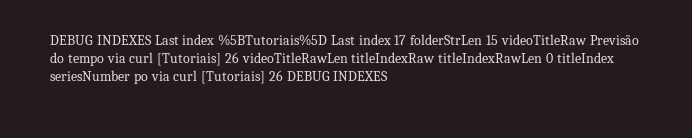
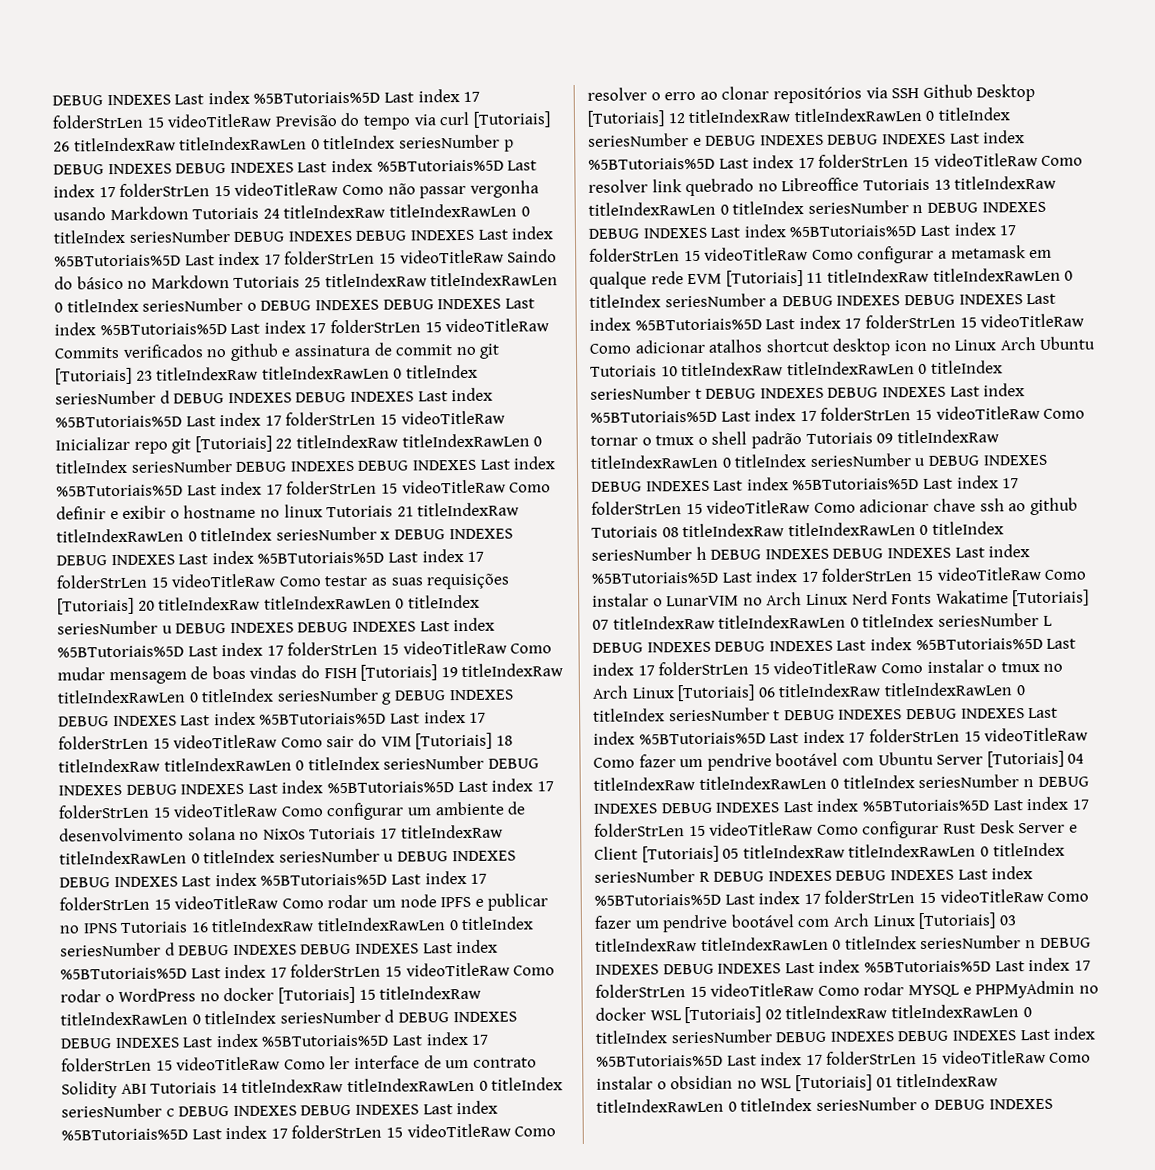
[241,52,614,63] [50,70,283,84] videoTitleRawLen titleIndexRaw titleIndexRawLen 0 titleIndex seriesNumber po via curl [Tutoriais] 26 -> [73,134,514,152] [53,158,538,175] [53,180,539,199] [53,203,530,221] [53,226,554,244] [54,249,558,267] [54,272,559,290] [54,297,535,313] [54,318,550,336] [54,342,501,362] [55,364,478,385] [55,387,494,405] [55,410,505,428] [55,433,543,454] [55,456,556,474] [56,479,552,497] [56,502,520,520] [56,526,513,543] [56,548,485,566] [56,573,511,590] [57,594,480,615] [57,617,496,635] [57,640,553,658] [57,663,564,685] [57,687,513,705] [58,709,487,727] [58,732,513,750] [58,755,539,773] [58,778,554,796] [58,801,527,821] [59,824,503,842] [59,848,516,865] [59,870,488,888] [59,893,549,911] [59,916,535,934] [60,939,499,957] [60,962,556,980] [60,985,482,1004] [60,1009,517,1026] [60,1031,490,1049] [61,1055,537,1072] [61,1077,564,1099] [61,1100,499,1118] [61,1123,557,1141] [587,83,1036,104] [587,107,1010,127] [588,130,1026,147] [588,152,1084,170] [588,175,1057,197] [588,200,1046,216] [588,222,1017,239] [589,245,1053,264] [589,267,1074,289] [589,293,1057,308] [589,313,1085,331] [589,336,1096,356] [590,360,1003,377] [590,383,1026,400] [590,405,1086,423] [590,429,999,449] [590,453,1047,469] [591,475,1020,492] [591,497,1078,516] [591,521,1004,538] [591,544,1031,561] [591,566,1087,584] [592,589,1090,607] [592,612,1053,630] [592,637,1077,653] [592,659,1064,676] [592,682,1025,702] [593,707,1059,722] [593,727,1089,745] [593,750,1085,771] [593,774,1089,791] [593,796,1089,814] [594,820,1078,839] [594,842,1065,863] [594,866,1034,883] [594,888,1090,906] [594,912,1016,933] [595,935,1091,952] [595,957,1091,975] [595,980,1099,999] [595,1004,1032,1024] [595,1026,1096,1044] [596,1049,1092,1067] [596,1073,999,1092] [596,1097,931,1113] titleIndexRaw titleIndexRawLen 0 titleIndex seriesNumber p DEBUG INDEXES DEBUG INDEXES Last index %5BTutoriais%5D Last index 17 folderStrLen 15 videoTitleRaw Como não passar vergonha usando Markdown Tutoriais 24 titleIndexRaw titleIndexRawLen 0 titleIndex seriesNumber DEBUG INDEXES DEBUG INDEXES Last index %5BTutoriais%5D Last index 17 folderStrLen 15 videoTitleRaw Saindo do básico no Markdown Tutoriais 25 titleIndexRaw titleIndexRawLen 0 titleIndex seriesNumber o DEBUG INDEXES DEBUG INDEXES Last index %5BTutoriais%5D Last index 17 folderStrLen 15 videoTitleRaw Commits verificados no github e assinatura de commit no git [Tutoriais] 23 titleIndexRaw titleIndexRawLen 0 titleIndex seriesNumber d DEBUG INDEXES DEBUG INDEXES Last index %5BTutoriais%5D Last index 17 folderStrLen 15 videoTitleRaw Inicializar repo git [Tutoriais] 22 titleIndexRaw titleIndexRawLen 0 titleIndex seriesNumber DEBUG INDEXES DEBUG INDEXES Last index %5BTutoriais%5D Last index 17 folderStrLen 15 videoTitleRaw Como definir e exibir o hostname no linux Tutoriais 21 titleIndexRaw titleIndexRawLen 0 titleIndex seriesNumber x DEBUG INDEXES DEBUG INDEXES Last index %5BTutoriais%5D Last index 17 folderStrLen 15 videoTitleRaw Como testar as suas requisições [Tutoriais] 20 titleIndexRaw titleIndexRawLen 0 titleIndex seriesNumber u DEBUG INDEXES DEBUG INDEXES Last index %5BTutoriais%5D Last index 17 folderStrLen 15 videoTitleRaw Como mudar mensagem de boas vindas do FISH [Tutoriais] 19 titleIndexRaw titleIndexRawLen 0 titleIndex seriesNumber g DEBUG INDEXES DEBUG INDEXES Last index %5BTutoriais%5D Last index 17 folderStrLen 15 videoTitleRaw Como sair do VIM [Tutoriais] 18 titleIndexRaw titleIndexRawLen 0 titleIndex seriesNumber DEBUG INDEXES DEBUG INDEXES Last index %5BTutoriais%5D Last index 17 folderStrLen 15 videoTitleRaw Como configurar um ambiente de desenvolvimento solana no NixOs Tutoriais 17 titleIndexRaw titleIndexRawLen 0 titleIndex seriesNumber u DEBUG INDEXES DEBUG INDEXES Last index %5BTutoriais%5D Last index 17 folderStrLen 15 videoTitleRaw Como rodar um node IPFS e publicar no IPNS Tutoriais 16 titleIndexRaw titleIndexRawLen 0 titleIndex seriesNumber d DEBUG INDEXES DEBUG INDEXES Last index %5BTutoriais%5D Last index 17 folderStrLen 15 videoTitleRaw Como rodar o WordPress no docker [Tutoriais] 15 titleIndexRaw titleIndexRawLen 0 titleIndex seriesNumber d DEBUG INDEXES DEBUG INDEXES Last index %5BTutoriais%5D Last index 17 folderStrLen 15 videoTitleRaw Como ler interface de um contrato Solidity ABI Tutoriais 14 titleIndexRaw titleIndexRawLen 0 titleIndex seriesNumber c DEBUG INDEXES DEBUG INDEXES Last index %5BTutoriais%5D Last index 17 folderStrLen 15 videoTitleRaw Como resolver o erro ao clonar repositórios via SSH Github Desktop [Tutoriais] 12 titleIndexRaw titleIndexRawLen 0 titleIndex seriesNumber e DEBUG INDEXES DEBUG INDEXES Last index %5BTutoriais%5D Last index 17 folderStrLen 15 videoTitleRaw Como resolver link quebrado no Libreoffice Tutoriais 13 titleIndexRaw titleIndexRawLen 0 titleIndex seriesNumber n DEBUG INDEXES DEBUG INDEXES Last index %5BTutoriais%5D Last index 17 folderStrLen 15 videoTitleRaw Como configurar a metamask em qualque rede EVM [Tutoriais] 11 titleIndexRaw titleIndexRawLen 0 titleIndex seriesNumber a DEBUG INDEXES DEBUG INDEXES Last index %5BTutoriais%5D Last index 17 folderStrLen 15 videoTitleRaw Como adicionar atalhos shortcut desktop icon no Linux Arch Ubuntu Tutoriais 10 titleIndexRaw titleIndexRawLen 0 titleIndex seriesNumber t DEBUG INDEXES DEBUG INDEXES Last index %5BTutoriais%5D Last index 17 folderStrLen 15 videoTitleRaw Como tornar o tmux o shell padrão Tutoriais 09 titleIndexRaw titleIndexRawLen 0 titleIndex seriesNumber u DEBUG INDEXES DEBUG INDEXES Last index %5BTutoriais%5D Last index 17 folderStrLen 15 videoTitleRaw Como adicionar chave ssh ao github Tutoriais 08 titleIndexRaw titleIndexRawLen 0 titleIndex seriesNumber h DEBUG INDEXES DEBUG INDEXES Last index %5BTutoriais%5D Last index 17 folderStrLen 15 videoTitleRaw Como instalar o LunarVIM no Arch Linux Nerd Fonts Wakatime [Tutoriais] 07 titleIndexRaw titleIndexRawLen 0 titleIndex seriesNumber L DEBUG INDEXES DEBUG INDEXES Last index %5BTutoriais%5D Last index 17 folderStrLen 15 videoTitleRaw Como instalar o tmux no Arch Linux [Tutoriais] 06 titleIndexRaw titleIndexRawLen 0 titleIndex seriesNumber t DEBUG INDEXES DEBUG INDEXES Last index %5BTutoriais%5D Last index 17 folderStrLen 15 videoTitleRaw Como fazer um pendrive bootável com Ubuntu Server [Tutoriais] 04 titleIndexRaw titleIndexRawLen 0 titleIndex seriesNumber n DEBUG INDEXES DEBUG INDEXES Last index %5BTutoriais%5D Last index 17 folderStrLen 15 videoTitleRaw Como configurar Rust Desk Server e Client [Tutoriais] 05 titleIndexRaw titleIndexRawLen 0 titleIndex seriesNumber R DEBUG INDEXES DEBUG INDEXES Last index %5BTutoriais%5D Last index 17 folderStrLen 15 videoTitleRaw Como fazer um pendrive bootável com Arch Linux [Tutoriais] 03 titleIndexRaw titleIndexRawLen 0 titleIndex seriesNumber n DEBUG INDEXES DEBUG INDEXES Last index %5BTutoriais%5D Last index 17 folderStrLen 15 videoTitleRaw Como rodar MYSQL e PHPMyAdmin no docker WSL [Tutoriais] 02 titleIndexRaw titleIndexRawLen 0 titleIndex seriesNumber DEBUG INDEXES DEBUG INDEXES Last index %5BTutoriais%5D Last index 17 folderStrLen 15 videoTitleRaw Como instalar o obsidian no WSL [Tutoriais] 01 titleIndexRaw titleIndexRawLen 0 titleIndex seriesNumber o

